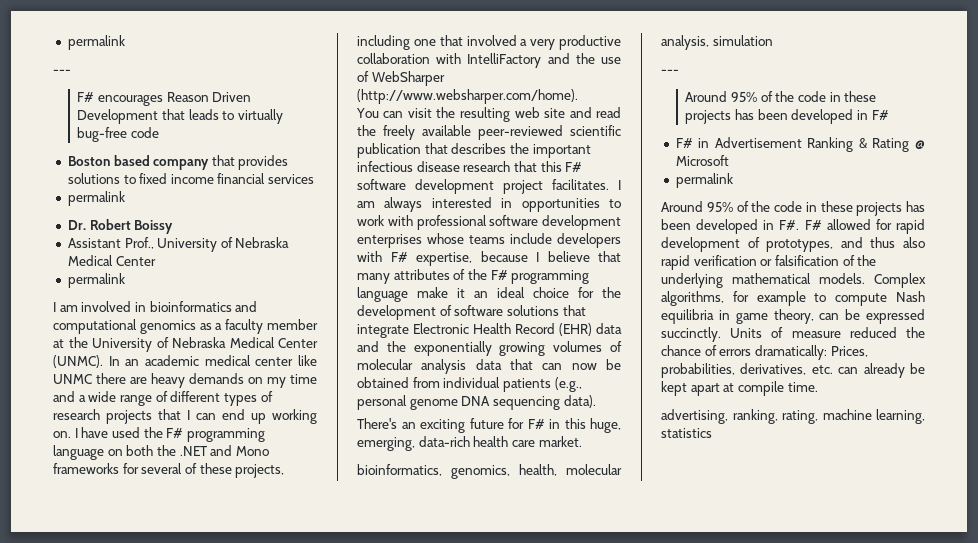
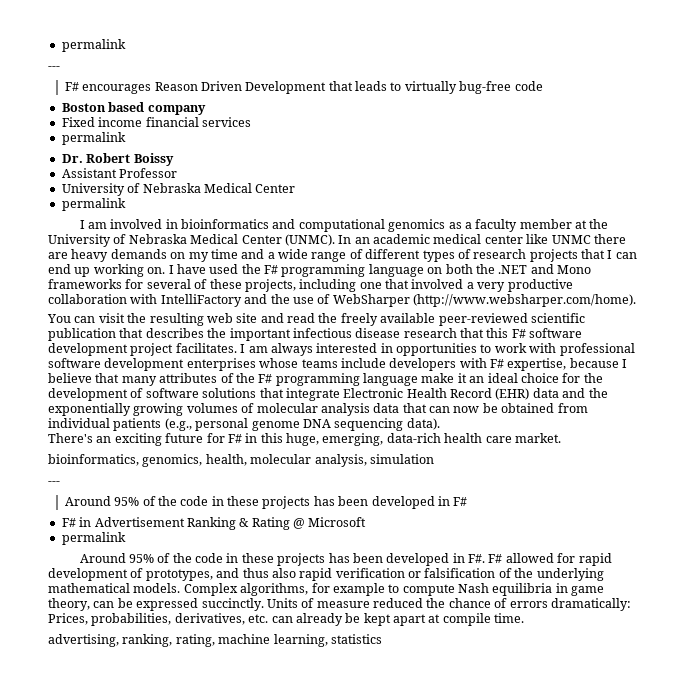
[211,155,289,170] [67,173,168,184] that provides solutions to fixed -> [61,117,95,127] // Fixed
[124,237,154,249] Prof., -> [119,168,178,178] Professor //

